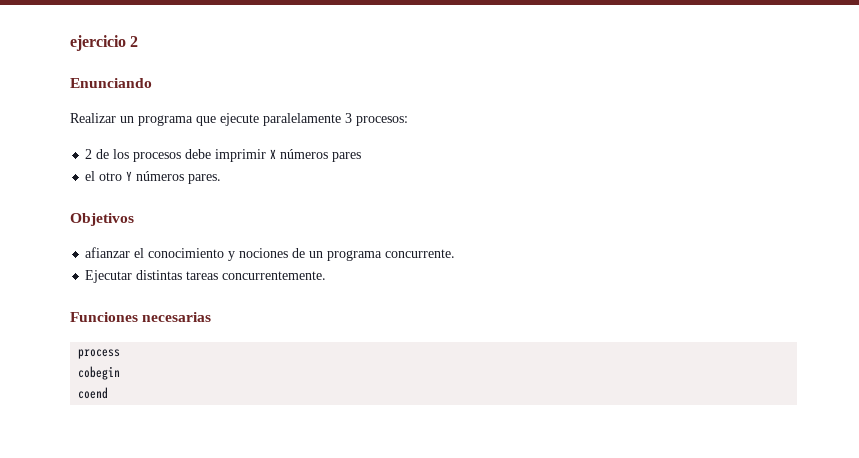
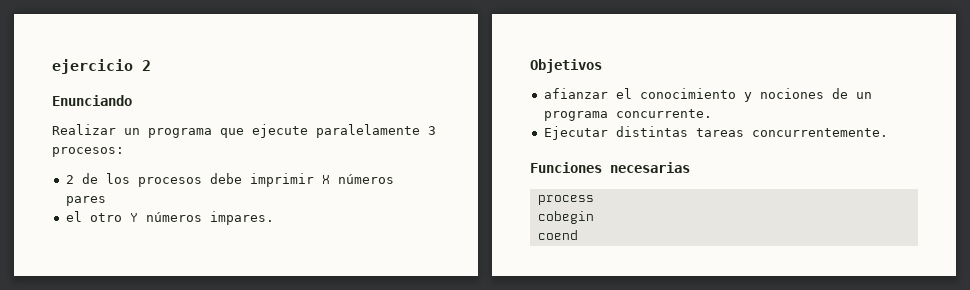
[188,174,222,184] pares. -> [209,211,274,225] impares.

